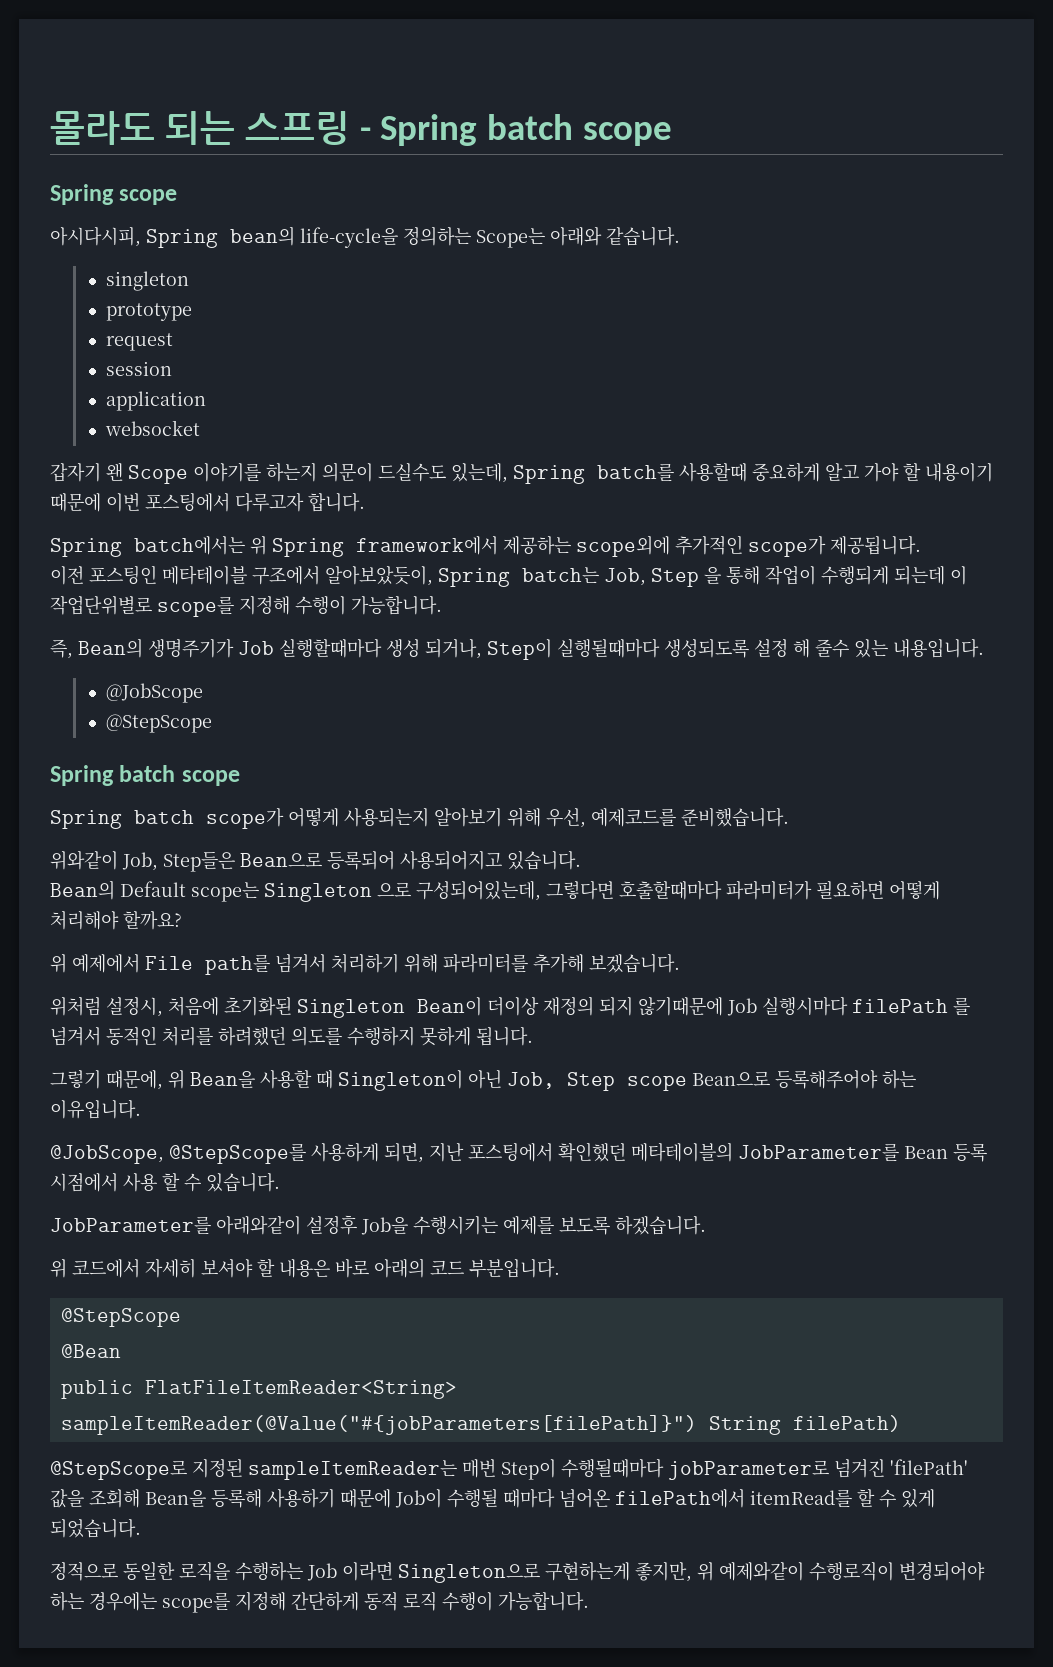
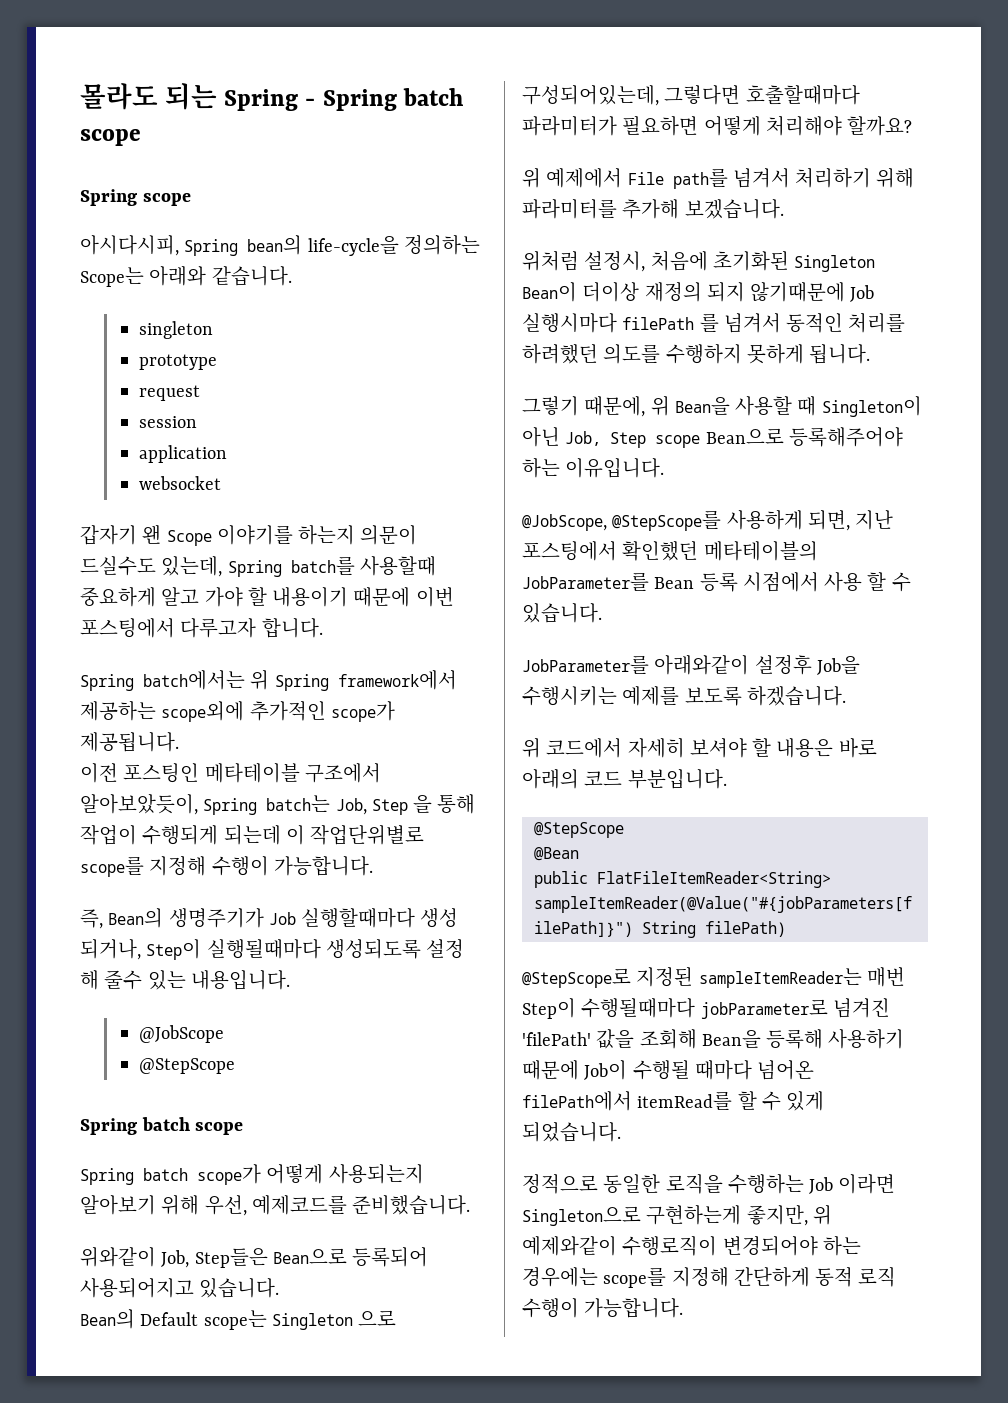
[244,111,350,145] 스프링 -> [224,89,299,111] Spring

